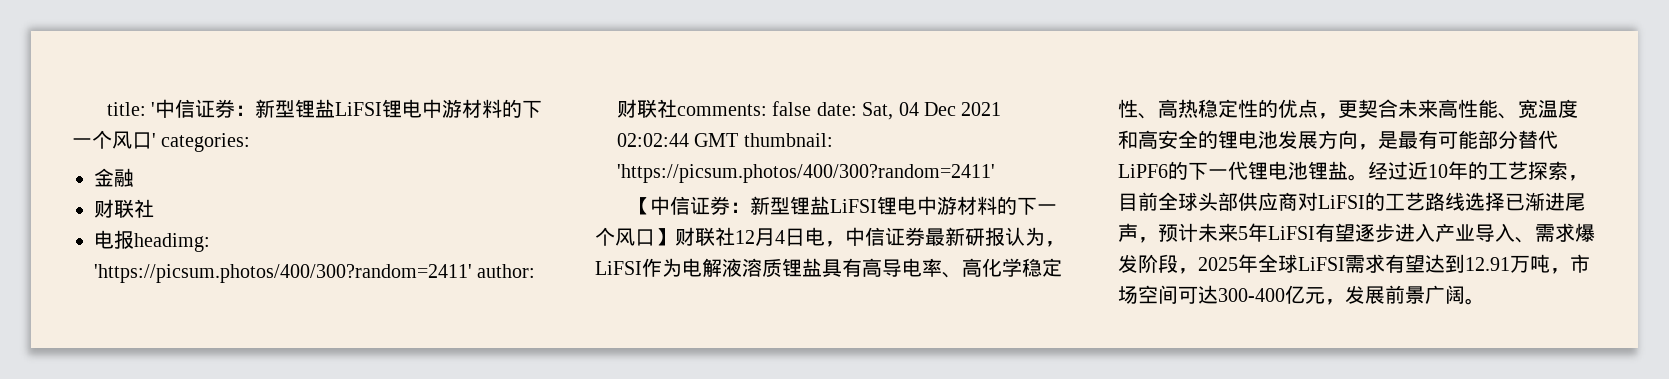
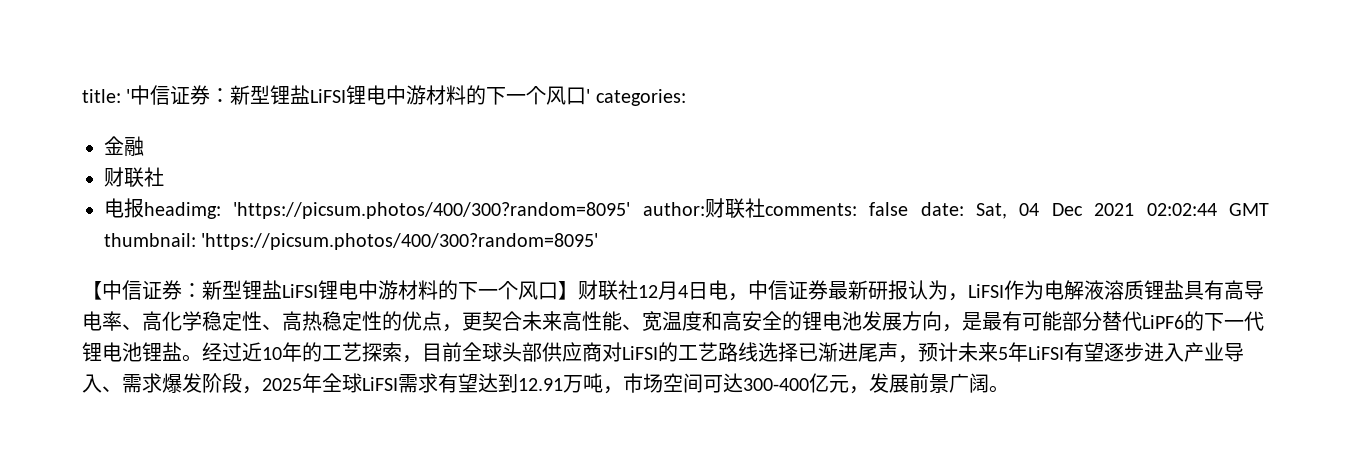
[94,264,472,283] 'https://picsum.photos/400/300?random=2411' -> [233,202,631,219] 'https://picsum.photos/400/300?random=8095'
[617,164,995,183] 'https://picsum.photos/400/300?random=2411' -> [201,233,599,250] 'https://picsum.photos/400/300?random=8095'

